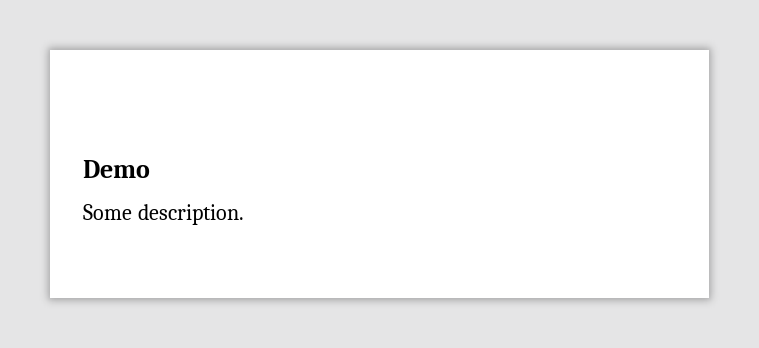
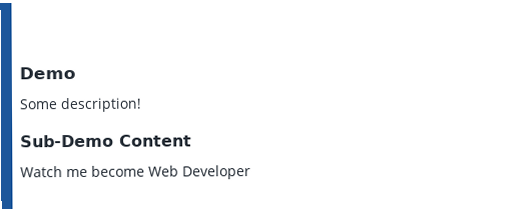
[137,204,244,225] description. -> [60,97,142,113] [20,134,192,148] [20,165,251,180] description! // Sub-Demo Content // Watch me become Web Developer

